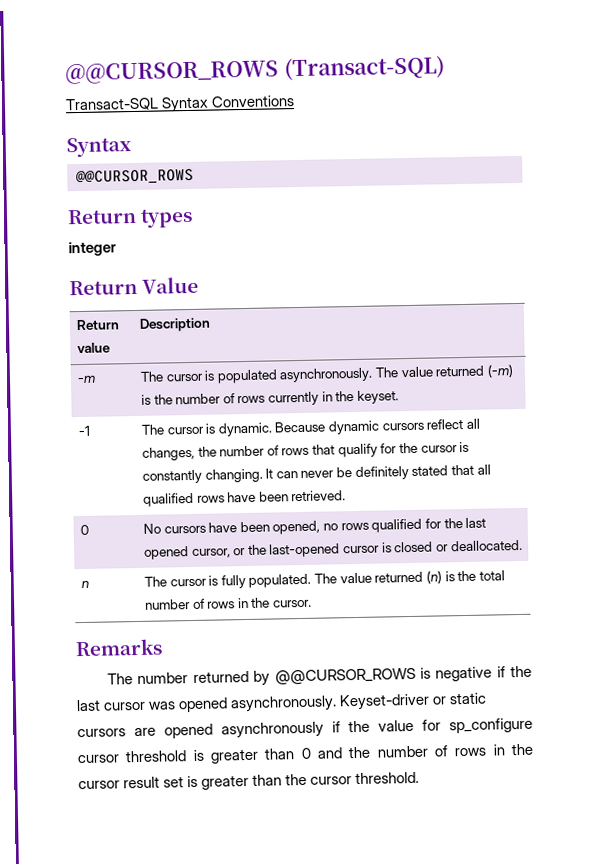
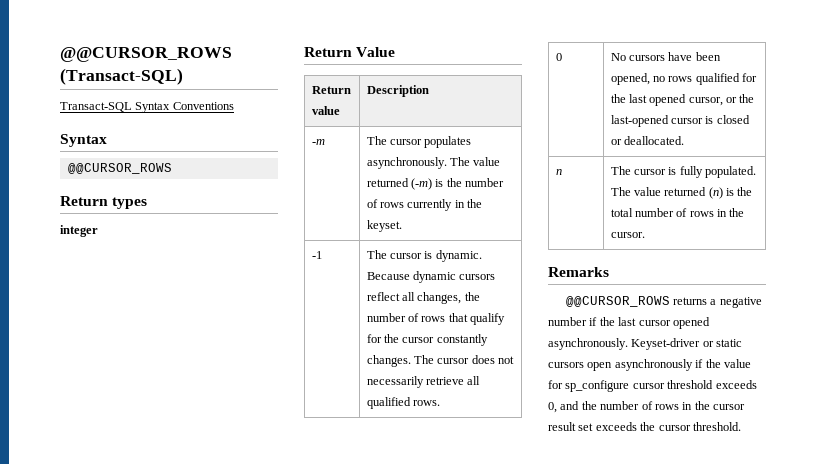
[204,369,278,384] is populated -> [424,136,472,148] populates
[459,441,470,453] [141,464,491,484] [142,490,347,507] is constantly changing. It can never be definitely stated that all qualified rows have been retrieved. -> [436,334,488,346] [366,355,515,367] [366,376,481,388] [366,397,440,409] constantly changes. The cursor does not necessarily retrieve all qualified rows.
[107,666,493,686] The number returned by @@CURSOR_ROWS is negative -> [565,296,762,308] [548,317,587,326] @@CURSOR_ROWS returns a negative number
[148,701,177,710] was -> (671, 323) none
[133,723,213,739] are opened -> [587,362,613,371] open
[192,747,311,764] is greater than 0 -> [715,380,757,389] [548,402,557,413] exceeds 0,
[187,774,283,790] is greater than -> [595,422,637,431] exceeds

